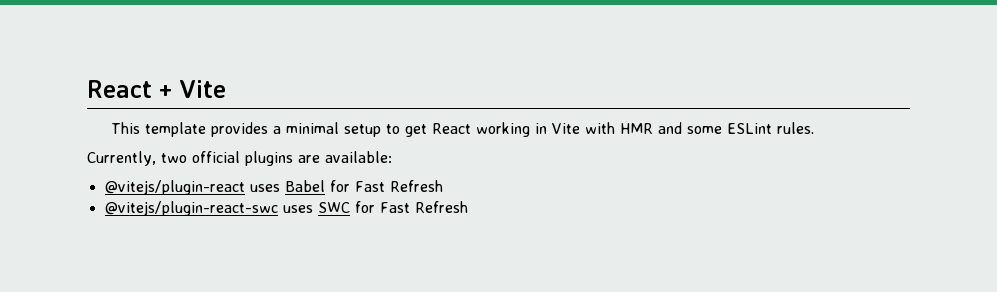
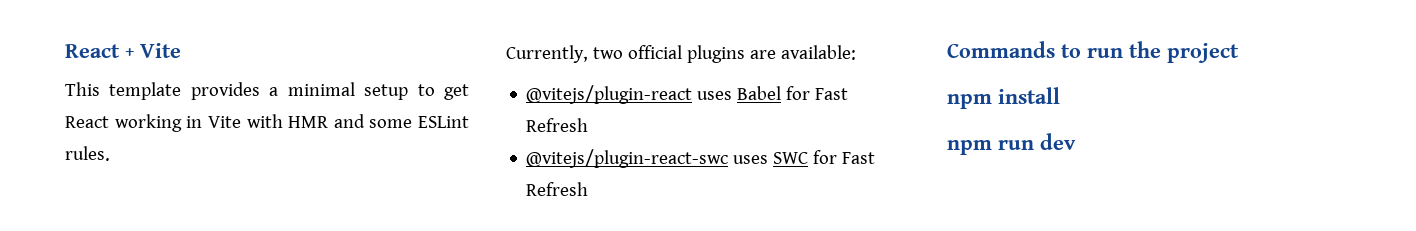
(468, 207) none -> [947,41,1239,63] [947,87,1060,109] [947,133,1076,155] // Commands to run the project // npm install // npm run dev

